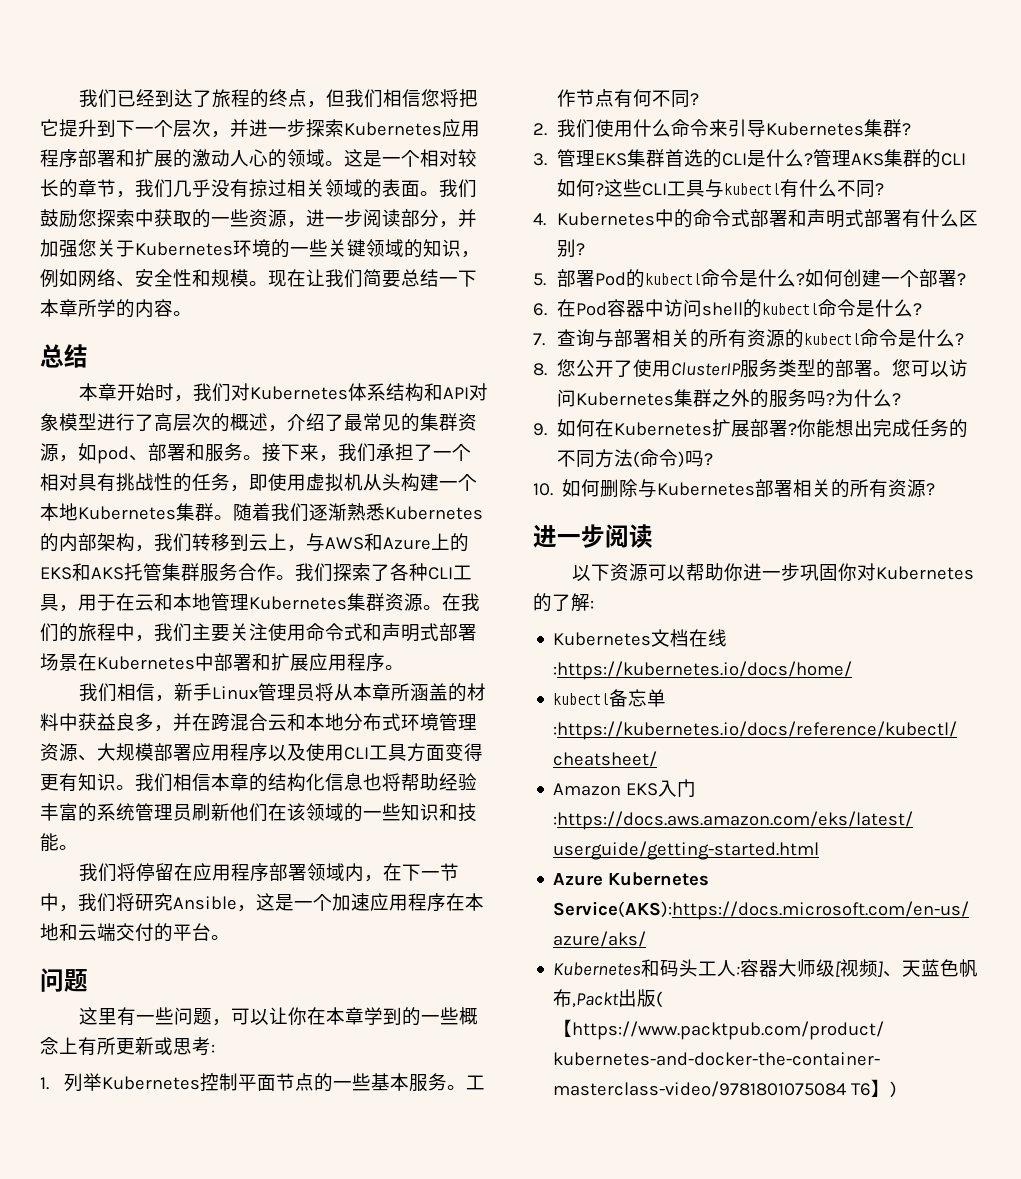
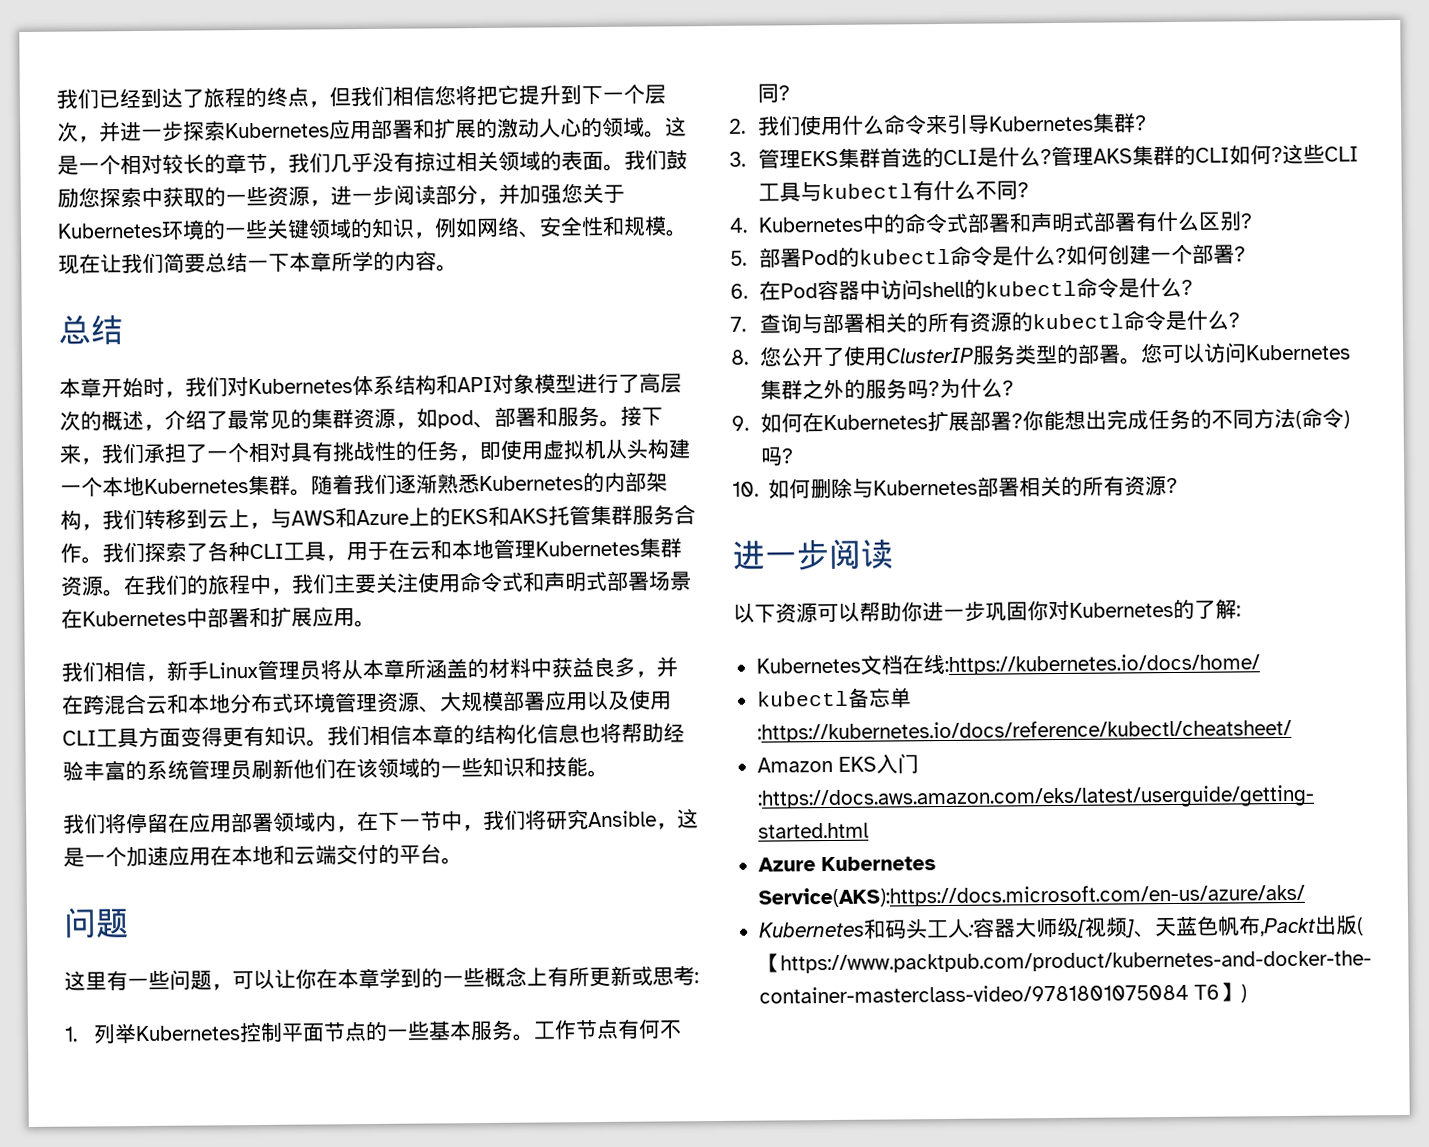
[40,149,78,168] 程序 -> (372, 130) none
[347,653,385,672] 程序 -> (355, 617) none
[230,743,268,762] 程序 -> (588, 701) none
[230,863,269,882] 程序 -> (232, 823) none
[408,893,446,912] 程序 -> (211, 856) none

